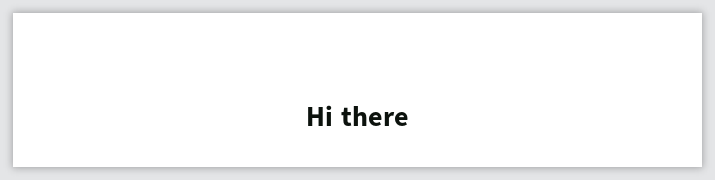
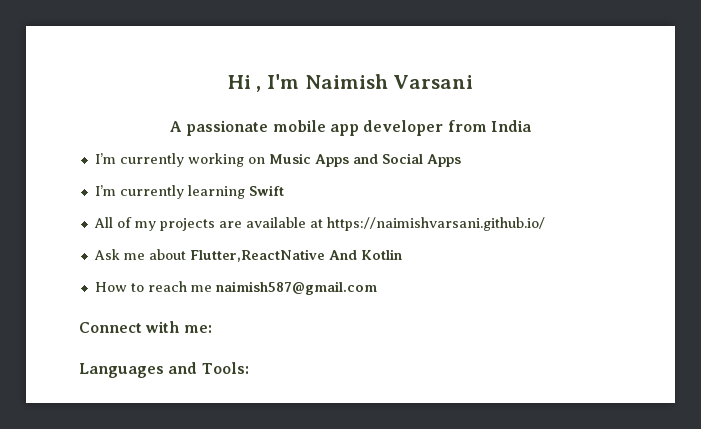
[340,106,409,126] there -> [256,74,474,92] [170,120,532,136] [94,153,461,167] [94,185,284,199] [93,217,545,231] [93,249,402,262] [94,281,377,295] [79,321,212,333] [79,362,249,378] , I'm Naimish Varsani // A passionate mobile app developer from India // I’m currently working on Music Apps and Social Apps // I’m currently learning Swift // All of my projects are available at https://naimishvarsani.github.io/ // Ask me about Flutter,ReactNative And Kotlin // How to reach me naimish587@gmail.com // Connect with me: // Languages and Tools:

